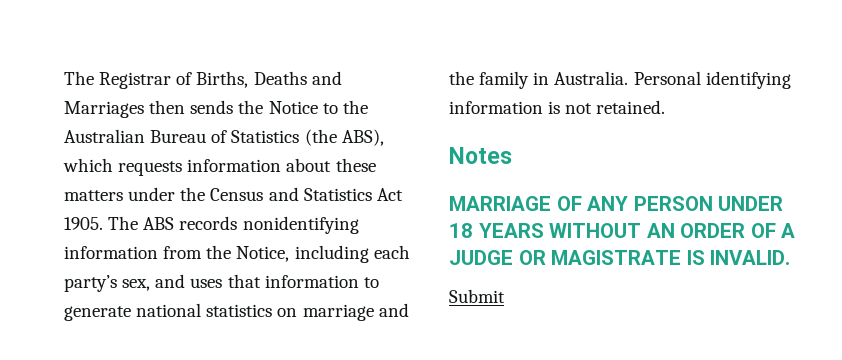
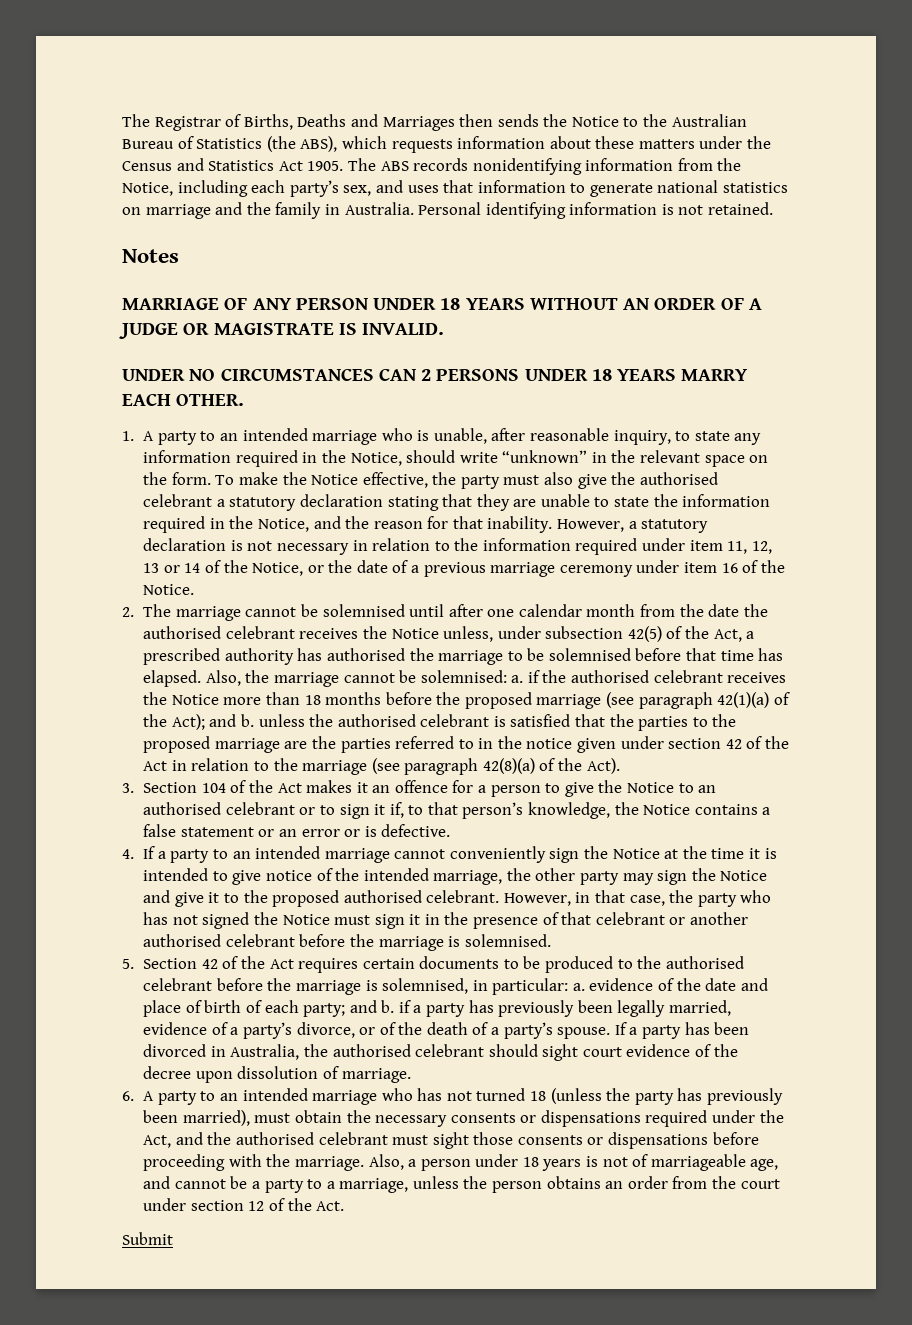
(791, 257) none -> [122,368,749,381] [122,393,245,406] [122,428,762,445] [143,450,769,467] [143,472,718,489] [143,494,771,511] [143,516,709,533] [143,538,772,555] [143,560,785,577] [143,584,195,595] [122,604,768,621] [143,626,755,642] [143,648,784,665] [143,670,787,687] [143,692,790,709] [143,714,737,731] [143,736,789,753] [143,758,620,775] [122,780,717,797] [143,802,771,819] [143,824,451,837] [122,846,777,863] [143,868,768,885] [143,890,772,907] [143,912,748,929] [143,934,551,951] [122,956,744,973] [143,978,768,995] [143,1000,731,1017] [143,1022,750,1039] [143,1044,738,1061] [143,1066,411,1083] [122,1088,783,1105] [143,1110,784,1127] [143,1132,759,1149] [143,1154,779,1171] [143,1176,780,1193] [143,1198,345,1211] // UNDER NO CIRCUMSTANCES CAN 2 PERSONS UNDER 18 YEARS MARRY EACH OTHER. // 1. A party to an intended marriage who is unable, after reasonable inquiry, to state any information required in the Notice, should write “unknown” in the relevant space on the form. To make the Notice effective, the party must also give the authorised celebrant a statutory declaration stating that they are unable to state the information required in the Notice, and the reason for that inability. However, a statutory declaration is not necessary in relation to the information required under item 11, 12, 13 or 14 of the Notice, or the date of a previous marriage ceremony under item 16 of the Notice. // 2. The marriage cannot be solemnised until after one calendar month from the date the authorised celebrant receives the Notice unless, under subsection 42(5) of the Act, a prescribed authority has authorised the marriage to be solemnised before that time has elapsed. Also, the marriage cannot be solemnised: a. if the authorised celebrant receives the Notice more than 18 months before the proposed marriage (see paragraph 42(1)(a) of the Act); and b. unless the authorised celebrant is satisfied that the parties to the proposed marriage are the parties referred to in the notice given under section 42 of the Act in relation to the marriage (see paragraph 42(8)(a) of the Act). // 3. Section 104 of the Act makes it an offence for a person to give the Notice to an authorised celebrant or to sign it if, to that person’s knowledge, the Notice contains a false statement or an error or is defective. // 4. If a party to an intended marriage cannot conveniently sign the Notice at the time it is intended to give notice of the intended marriage, the other party may sign the Notice and give it to the proposed authorised celebrant. However, in that case, the party who has not signed the Notice must sign it in the presence of that celebrant or another authorised celebrant before the marriage is solemnised. // 5. Section 42 of the Act requires certain documents to be produced to the authorised celebrant before the marriage is solemnised, in particular: a. evidence of the date and place of birth of each party; and b. if a party has previously been legally married, evidence of a party’s divorce, or of the death of a party’s spouse. If a party has been divorced in Australia, the authorised celebrant should sight court evidence of the decree upon dissolution of marriage. // 6. A party to an intended marriage who has not turned 18 (unless the party has previously been married), must obtain the necessary consents or dispensations required under the Act, and the authorised celebrant must sight those consents or dispensations before proceeding with the marriage. Also, a person under 18 years is not of marriageable age, and cannot be a party to a marriage, unless the person obtains an order from the court under section 12 of the Act.

